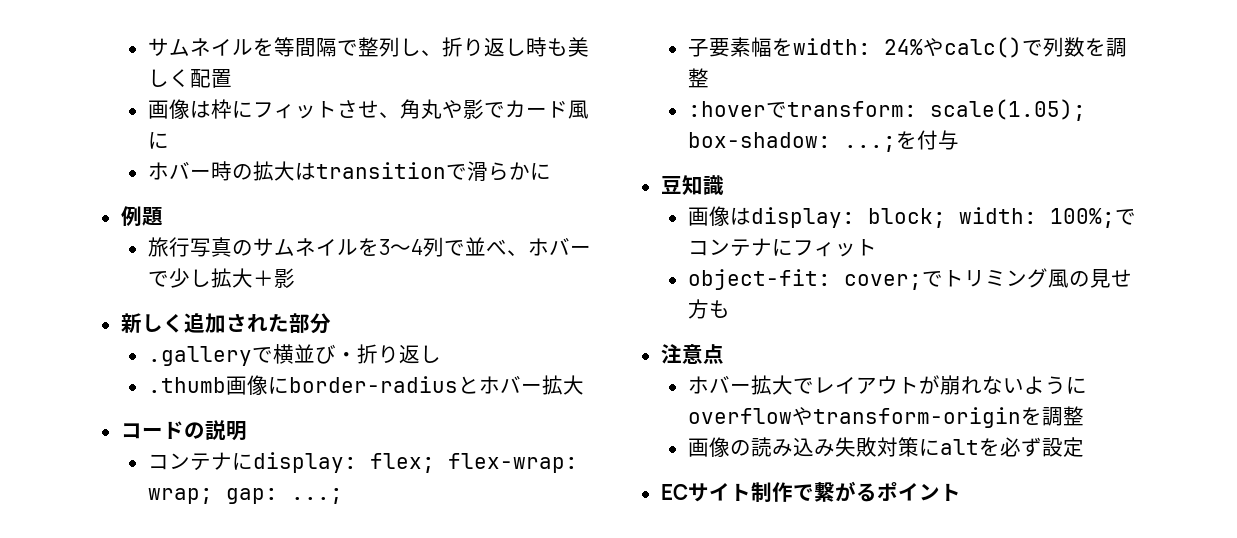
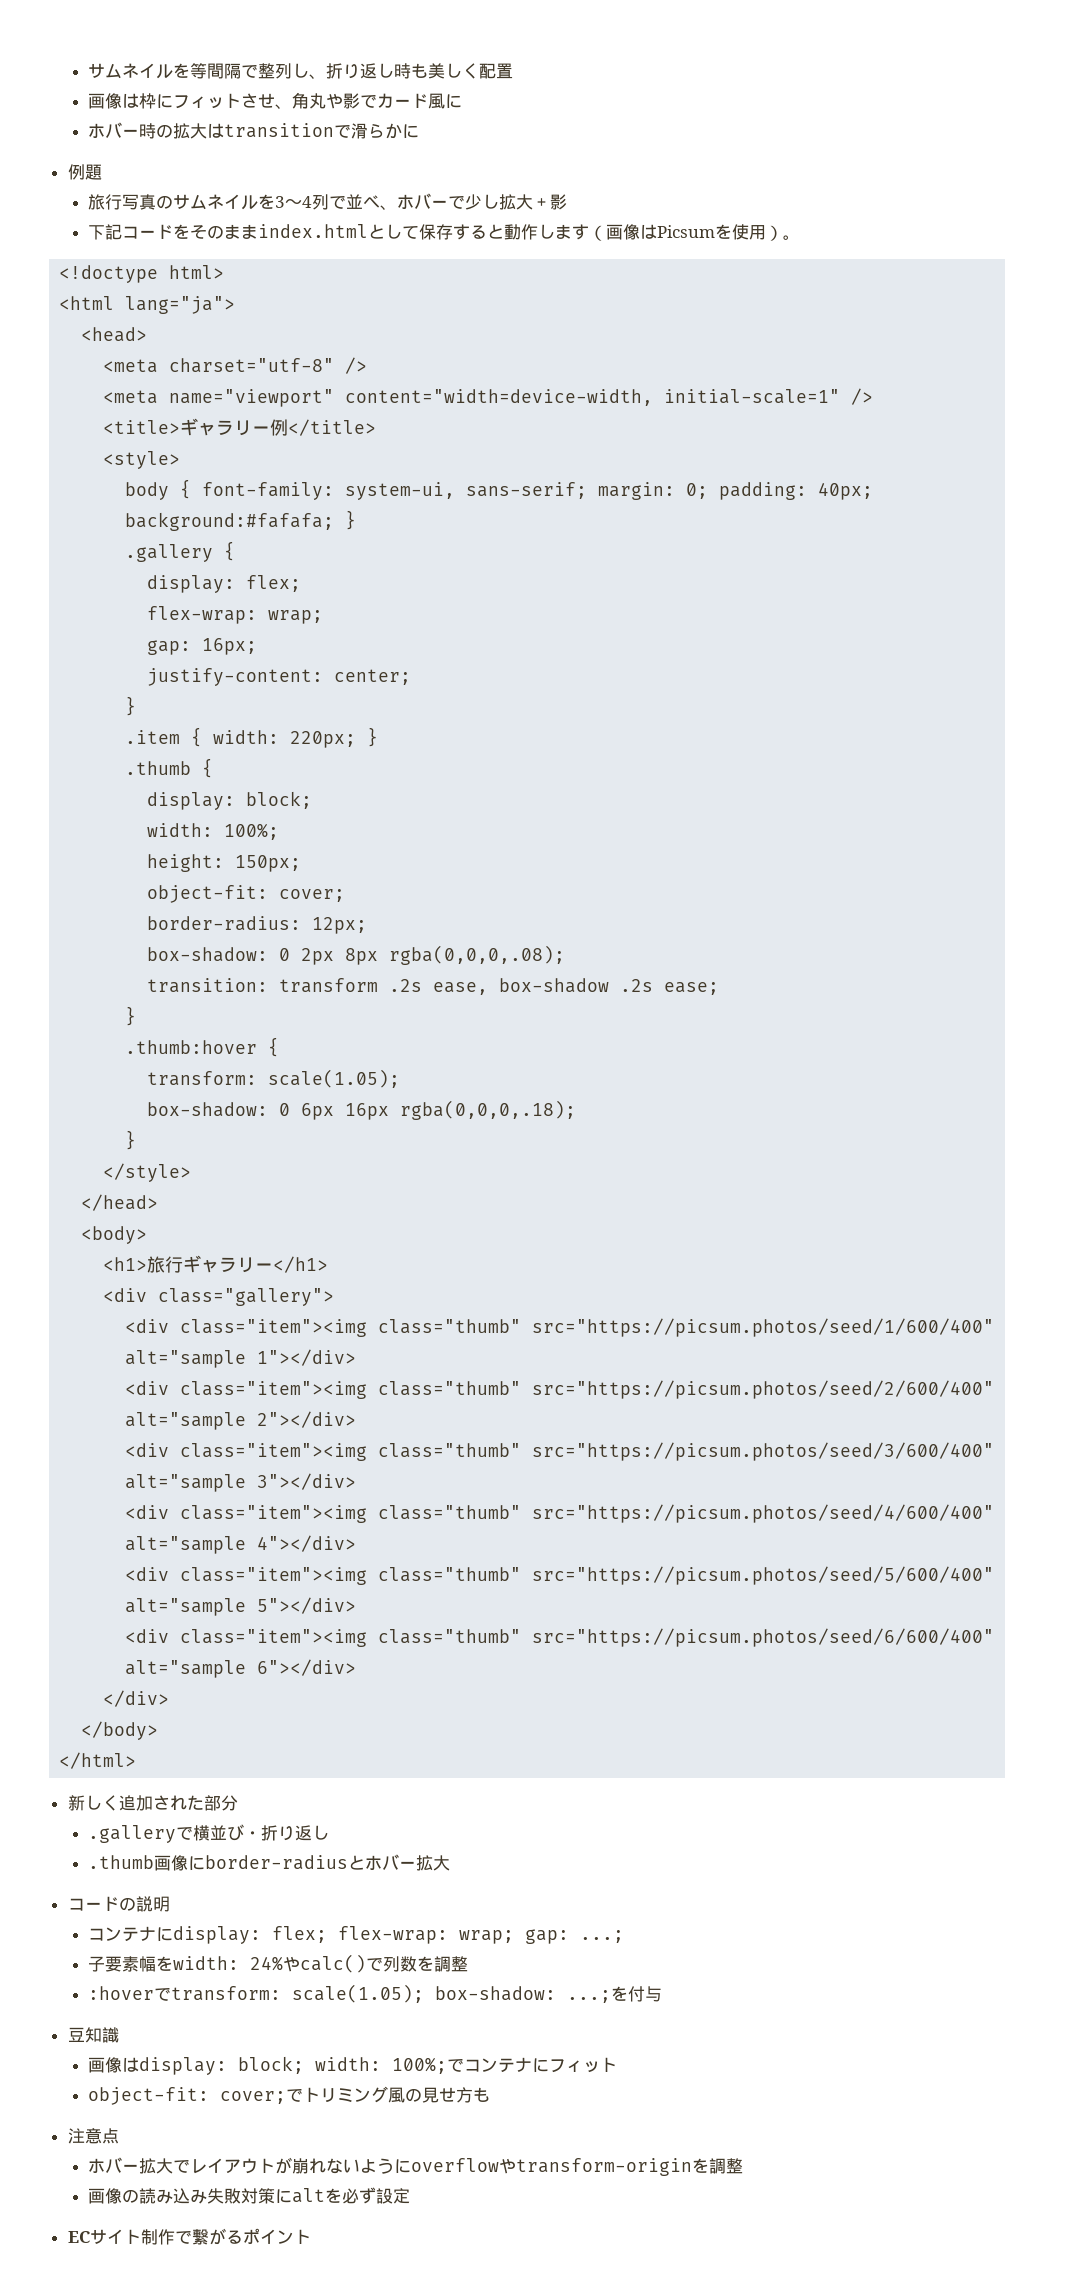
(295, 278) none -> [88,224,801,241] [59,265,225,283] [59,296,236,314] [81,327,148,342] [103,357,368,374] [103,388,874,407] [103,418,377,436] [103,451,181,469] [125,479,874,500] [125,510,357,531] [125,541,236,562] [147,575,302,593] [147,606,324,624] [147,638,258,655] [147,668,412,686] [125,696,137,716] [125,727,379,748] [125,758,214,778] [147,791,313,810] [147,823,280,840] [147,854,302,872] [147,885,346,903] [147,916,368,934] [147,945,566,965] [147,978,720,995] [125,1006,137,1026] [125,1037,280,1057] [147,1069,401,1088] [147,1100,577,1120] [125,1130,137,1150] [103,1163,192,1182] [81,1194,159,1211] [81,1226,148,1244] [103,1255,329,1273] [103,1288,335,1306] [125,1318,995,1337] [125,1349,357,1368] [125,1380,995,1399] [125,1411,357,1430] [125,1442,995,1461] [125,1473,357,1492] [125,1504,995,1523] [125,1535,357,1554] [125,1566,995,1585] [125,1597,357,1616] [125,1628,995,1647] [125,1659,357,1678] [103,1690,170,1707] [81,1721,159,1740] [59,1752,137,1769] // 下記コードをそのままindex.htmlとして保存すると動作します（画像はPicsumを使用）。 // <!doctype html> // <html lang="ja"> // <head> // <meta charset="utf-8" /> // <meta name="viewport" content="width=device-width, initial-scale=1" /> // <title>ギャラリー例</title> // <style> // body { font-family: system-ui, sans-serif; margin: 0; padding: 40px; background:#fafafa; } // .gallery { // display: flex; // flex-wrap: wrap; // gap: 16px; // justify-content: center; // } // .item { width: 220px; } // .thumb { // display: block; // width: 100%; // height: 150px; // object-fit: cover; // border-radius: 12px; // box-shadow: 0 2px 8px rgba(0,0,0,.08); // transition: transform .2s ease, box-shadow .2s ease; // } // .thumb:hover { // transform: scale(1.05); // box-shadow: 0 6px 16px rgba(0,0,0,.18); // } // </style> // </head> // <body> // <h1>旅行ギャラリー</h1> // <div class="gallery"> // <div class="item"><img class="thumb" src="https://picsum.photos/seed/1/600/400" alt="sample 1"></div> // <div class="item"><img class="thumb" src="https://picsum.photos/seed/2/600/400" alt="sample 2"></div> // <div class="item"><img class="thumb" src="https://picsum.photos/seed/3/600/400" alt="sample 3"></div> // <div class="item"><img class="thumb" src="https://picsum.photos/seed/4/600/400" alt="sample 4"></div> // <div class="item"><img class="thumb" src="https://picsum.photos/seed/5/600/400" alt="sample 5"></div> // <div class="item"><img class="thumb" src="https://picsum.photos/seed/6/600/400" alt="sample 6"></div> // </div> // </body> // </html>

